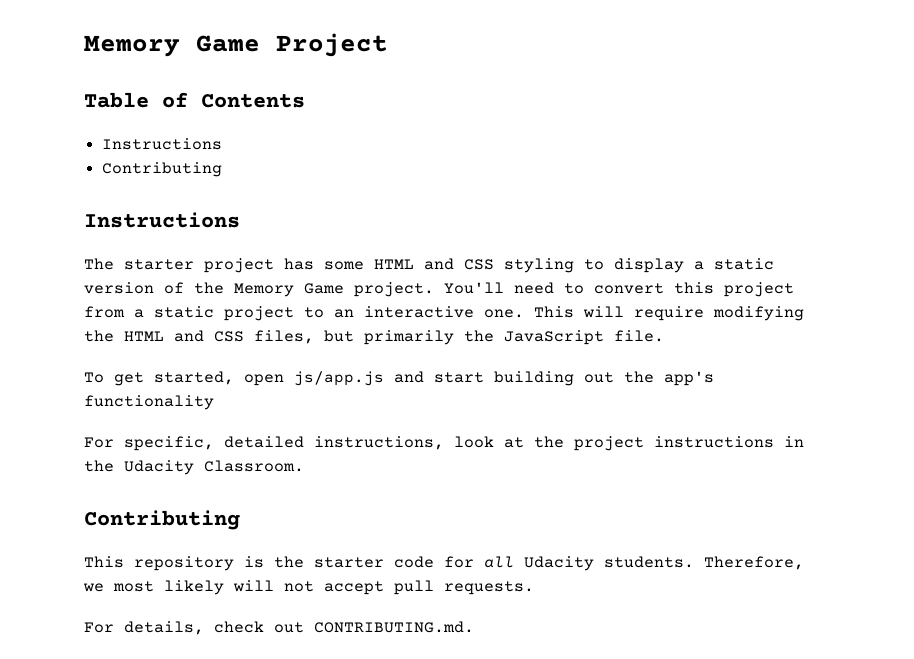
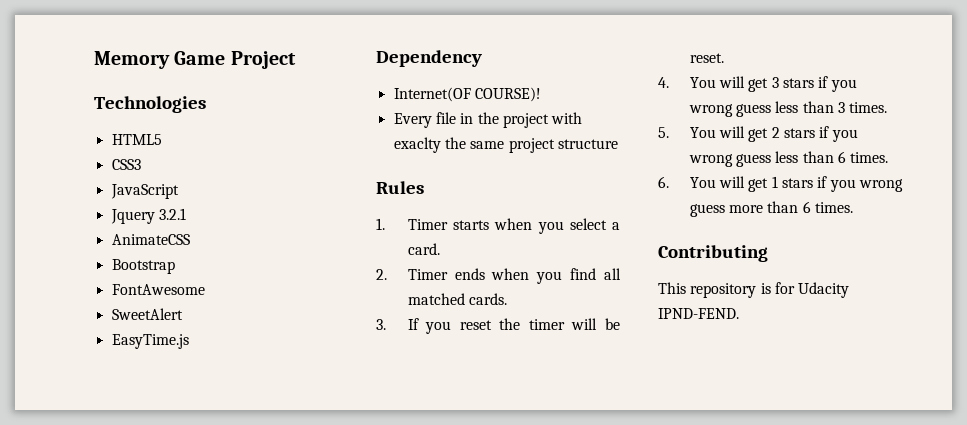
[84,92,305,108] [102,138,223,150] [102,162,223,177] [84,212,240,228] [84,258,774,273] [84,282,794,297] [84,306,804,321] [84,330,664,345] [84,371,714,386] [84,395,214,410] [84,436,804,451] [84,460,304,475] [84,510,240,530] [84,556,804,571] [83,580,534,595] [84,621,474,635] Table of Contents // Instructions // Contributing // Instructions // The starter project has some HTML and CSS styling to display a static version of the Memory Game project. You'll need to convert this project from a static project to an interactive one. This will require modifying the HTML and CSS files, but primarily the JavaScript file. // To get started, open js/app.js and start building out the app's functionality // For specific, detailed instructions, look at the project instructions in the Udacity Classroom. // Contributing // This repository is the starter code for all Udacity students. Therefore, we most likely will not accept pull requests. // For details, check out CONTRIBUTING.md. -> [94,96,206,113] [111,134,162,145] [111,159,141,170] [110,184,179,199] [110,208,186,224] [111,234,190,245] [111,259,175,274] [111,284,205,295] [111,308,183,320] [111,334,189,349] [376,50,482,67] [393,87,541,102] [393,112,583,128] [393,137,618,153] [376,181,424,194] [376,218,620,234] [407,243,440,255] [376,268,621,284] [407,293,508,305] [376,318,620,334] [689,53,724,63] [658,76,857,92] [688,101,888,117] [658,126,858,142] [688,151,889,167] [658,176,903,192] [689,201,854,217] [658,245,768,262] [658,282,850,298] [658,308,739,319] Technologies // HTML5 // CSS3 // JavaScript // Jquery 3.2.1 // AnimateCSS // Bootstrap // FontAwesome // SweetAlert // EasyTime.js // Dependency // Internet(OF COURSE)! // Every file in the project with exaclty the same project structure // Rules // 1. Timer starts when you select a card. // 2. Timer ends when you find all matched cards. // 3. If you reset the timer will be reset. // 4. You will get 3 stars if you wrong guess less than 3 times. // 5. You will get 2 stars if you wrong guess less than 6 times. // 6. You will get 1 stars if you wrong guess more than 6 times. // Contributing // This repository is for Udacity IPND-FEND.

